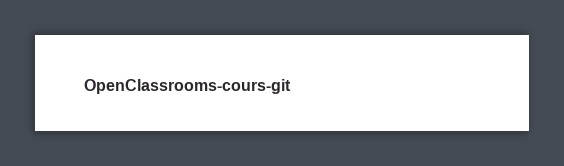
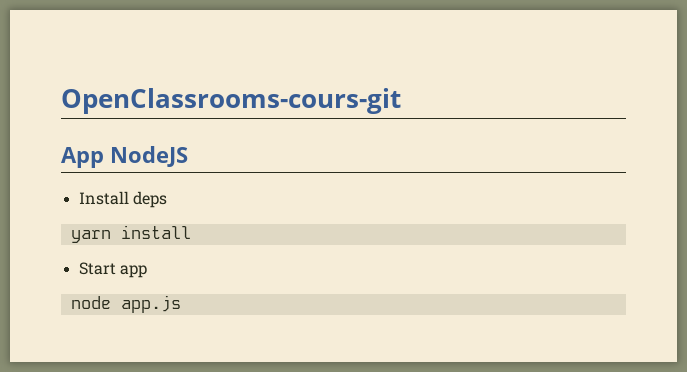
(291, 86) none -> [61,146,188,168] [78,191,167,208] [70,225,191,243] [78,262,147,278] [70,295,181,313] // App NodeJS // Install deps // yarn install // Start app // node app.js

